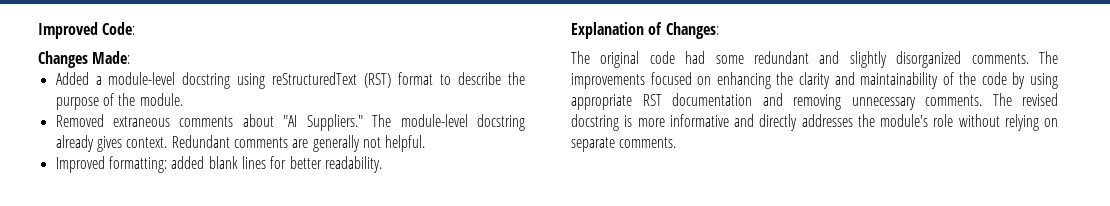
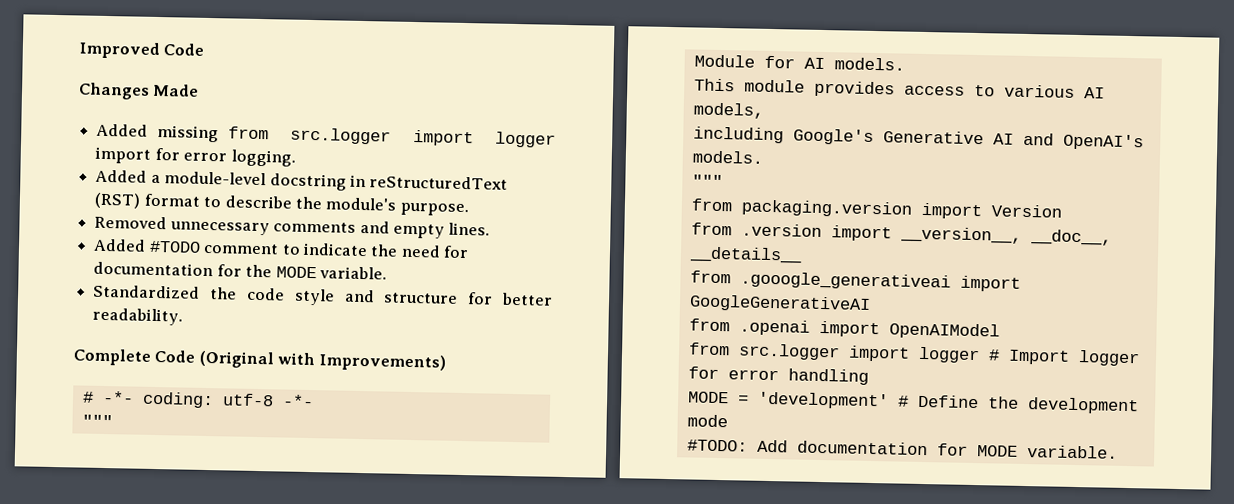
[38,22,136,39] Improved Code: -> [79,41,205,60] Improved Code
[92,51,131,64] Made: -> [152,83,200,97] [96,123,557,148] [95,146,296,167] Made // Added missing from src.logger import logger import for error logging.
[237,73,266,89] using -> [349,174,366,188] in
[55,93,183,110] [55,114,525,131] [55,135,426,152] [55,156,382,173] [571,22,719,39] [571,51,1058,68] [571,72,1058,89] [571,93,1058,110] [571,114,1058,131] [571,137,677,152] purpose of the module. // Removed extraneous comments about "AI Suppliers." The module-level docstring already gives context. Redundant comments are generally not helpful. // Improved formatting: added blank lines for better readability. // Explanation of Changes: // The original code had some redundant and slightly disorganized comments. The improvements focused on enhancing the clarity and maintainability of the code by using appropriate RST documentation and removing unnecessary comments. The revised docstring is more informative and directly addresses the module's role without relying on separate comments. -> [325,197,469,217] [94,215,491,239] [93,238,470,259] [93,261,387,280] [93,284,553,306] [92,307,184,326] [73,348,446,372] [81,390,314,409] [81,414,113,428] [693,54,905,71] [693,78,1105,99] [692,102,764,119] [692,126,1144,151] [691,150,763,164] [691,174,723,188] [690,198,1062,220] [690,222,1112,246] [688,246,803,264] [689,270,1021,292] [688,294,871,313] [688,318,1000,340] [688,342,1140,367] [687,366,869,385] [687,391,1139,415] [686,414,728,428] [686,439,1118,459] module's purpose. // Removed unnecessary comments and empty lines. // Added #TODO comment to indicate the need for documentation for the MODE variable. // Standardized the code style and structure for better readability. // Complete Code (Original with Improvements) // # -*- coding: utf-8 -*- // """ // Module for AI models. // This module provides access to various AI models, // including Google's Generative AI and OpenAI's models. // """ // from packaging.version import Version // from .version import __version__, __doc__, __details__ // from .gooogle_generativeai import GoogleGenerativeAI // from .openai import OpenAIModel // from src.logger import logger # Import logger for error handling // MODE = 'development' # Define the development mode // #TODO: Add documentation for MODE variable.

